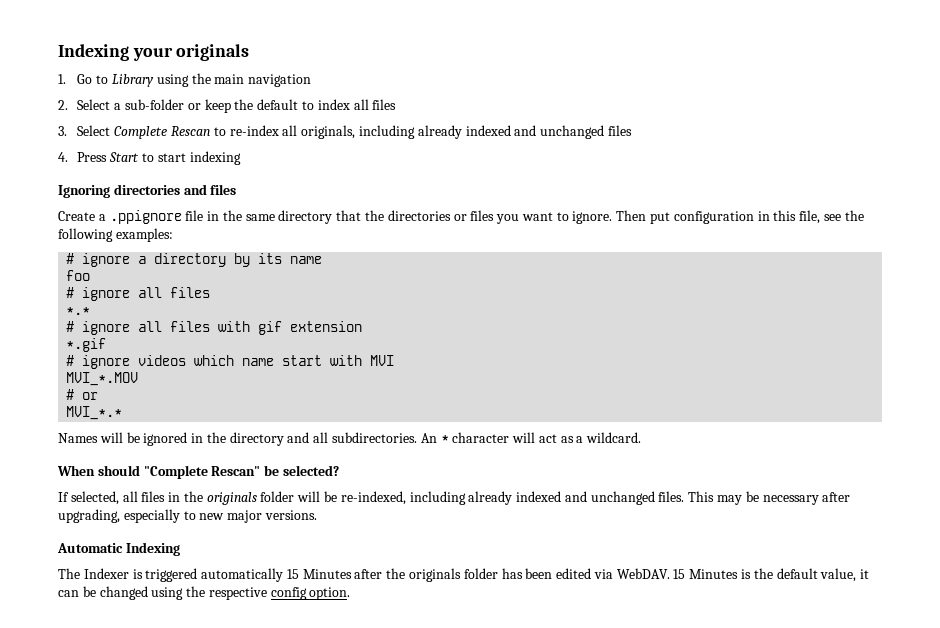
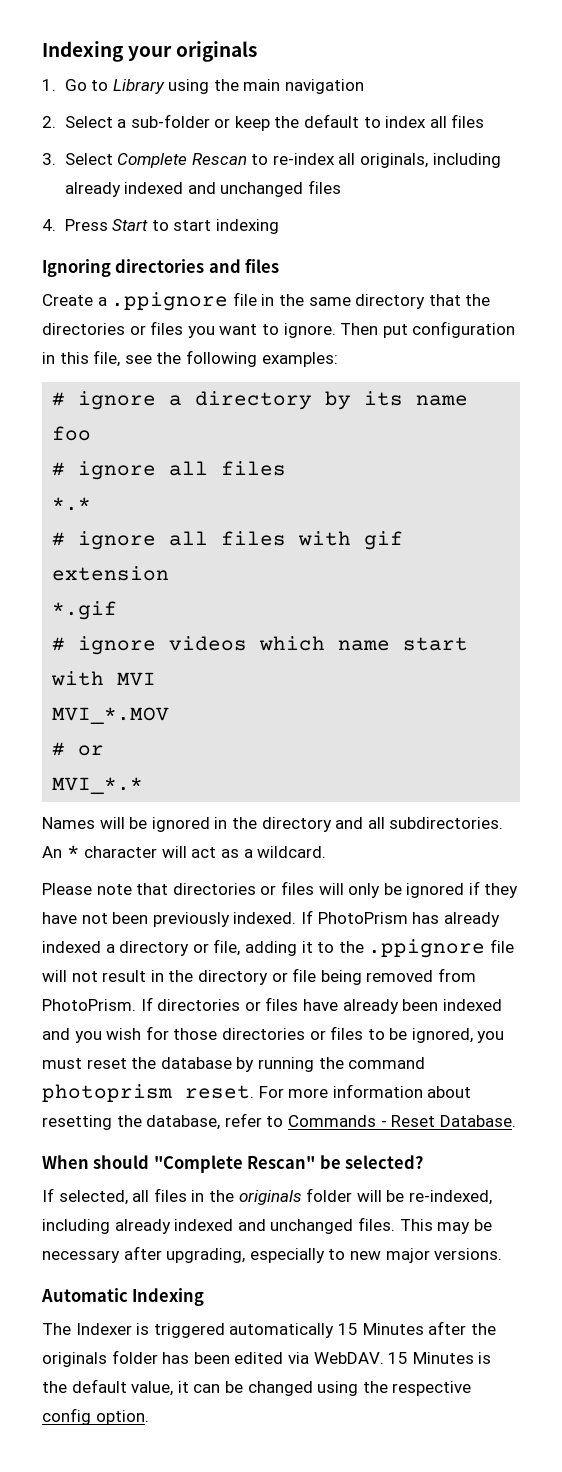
(642, 437) none -> [42,881,519,898] [42,910,500,927] [42,939,514,958] [42,968,476,985] [42,997,502,1014] [42,1026,505,1043] [42,1057,426,1072] [42,1084,472,1102] [42,1113,516,1130] // Please note that directories or files will only be ignored if they have not been previously indexed. If PhotoPrism has already indexed a directory or file, adding it to the .ppignore file will not result in the directory or file being removed from PhotoPrism. If directories or files have already been indexed and you wish for those directories or files to be ignored, you must reset the database by running the command photoprism reset. For more information about resetting the database, refer to Commands - Reset Database.

